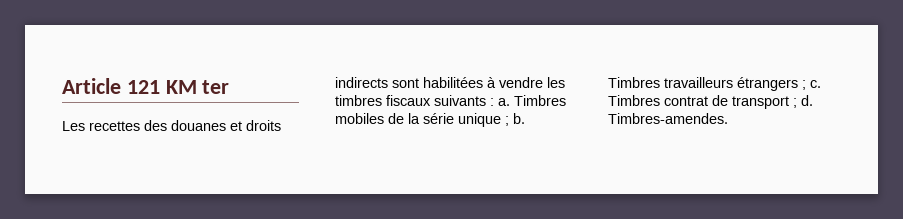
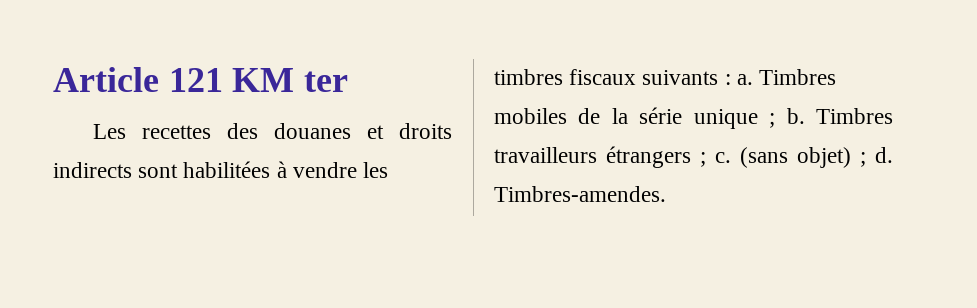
[608,95,789,109] Timbres contrat de transport -> [740,147,851,168] (sans objet)

